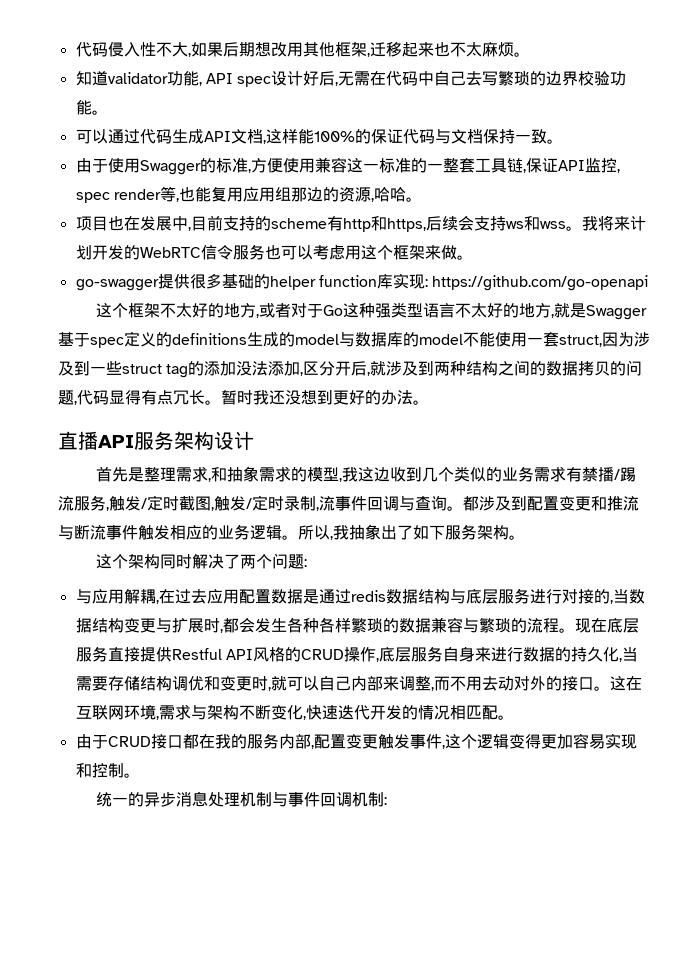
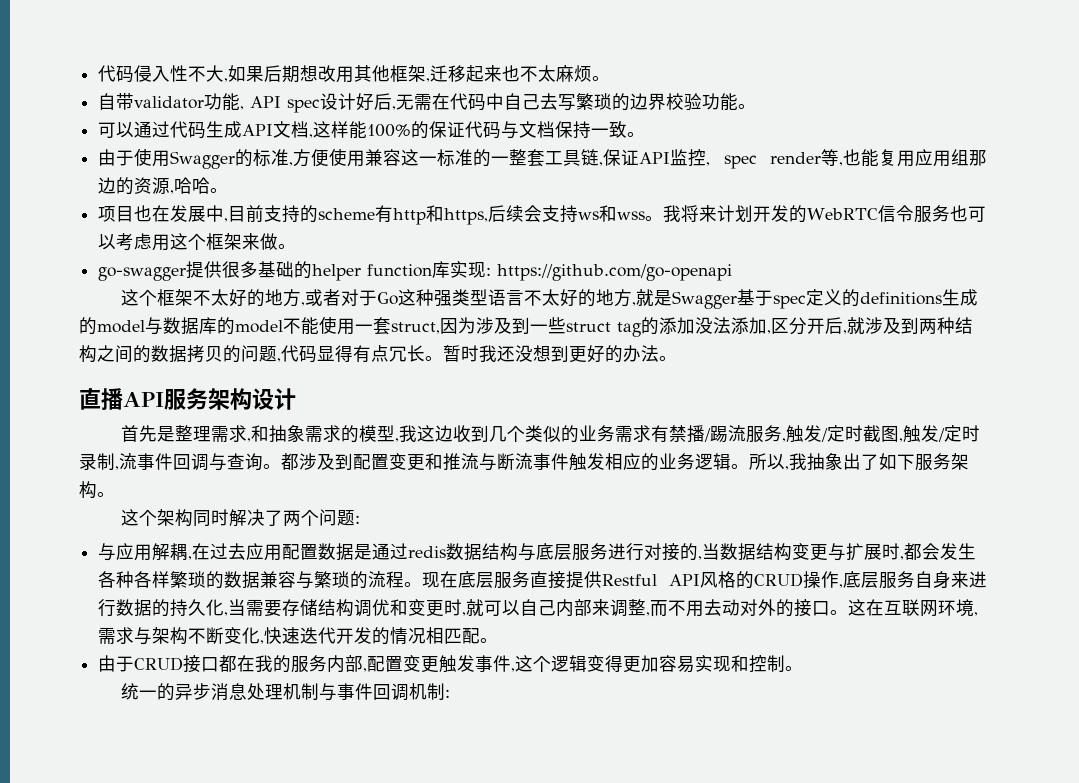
[75,71,108,86] 知道 -> [98,93,135,110] 自带

